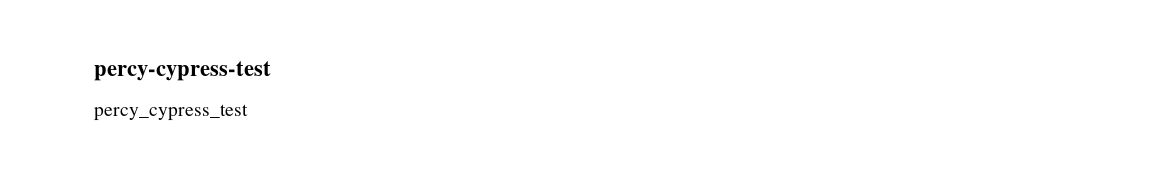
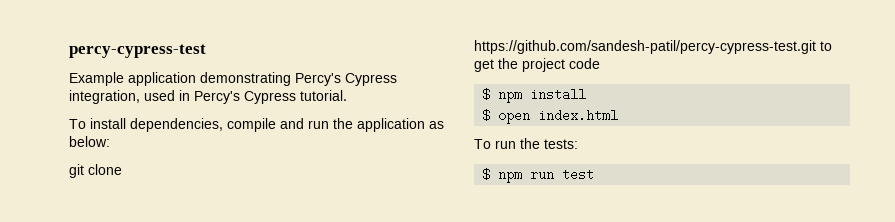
[94,104,248,121] percy_cypress_test -> [69,72,397,86] [69,90,347,104] [69,118,444,132] [69,136,110,147] [69,164,122,178] [474,40,832,54] [474,58,600,72] [482,88,587,103] [482,109,619,124] [474,138,578,149] [482,168,595,183] Example application demonstrating Percy's Cypress integration, used in Percy's Cypress tutorial. // To install dependencies, compile and run the application as below: // git clone https://github.com/sandesh-patil/percy-cypress-test.git to get the project code // $ npm install // $ open index.html // To run the tests: // $ npm run test

